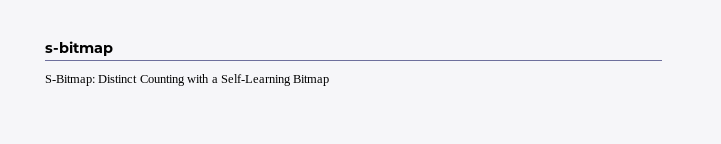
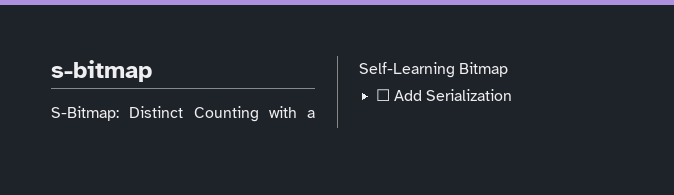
(330, 80) none -> [376,89,513,101] // ☐ Add Serialization

